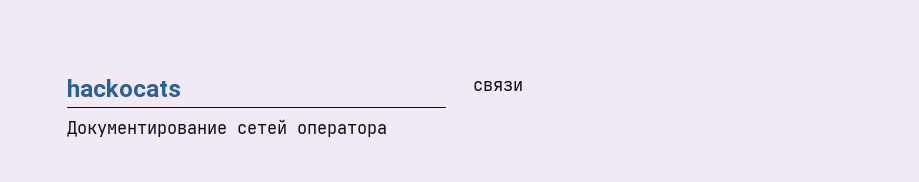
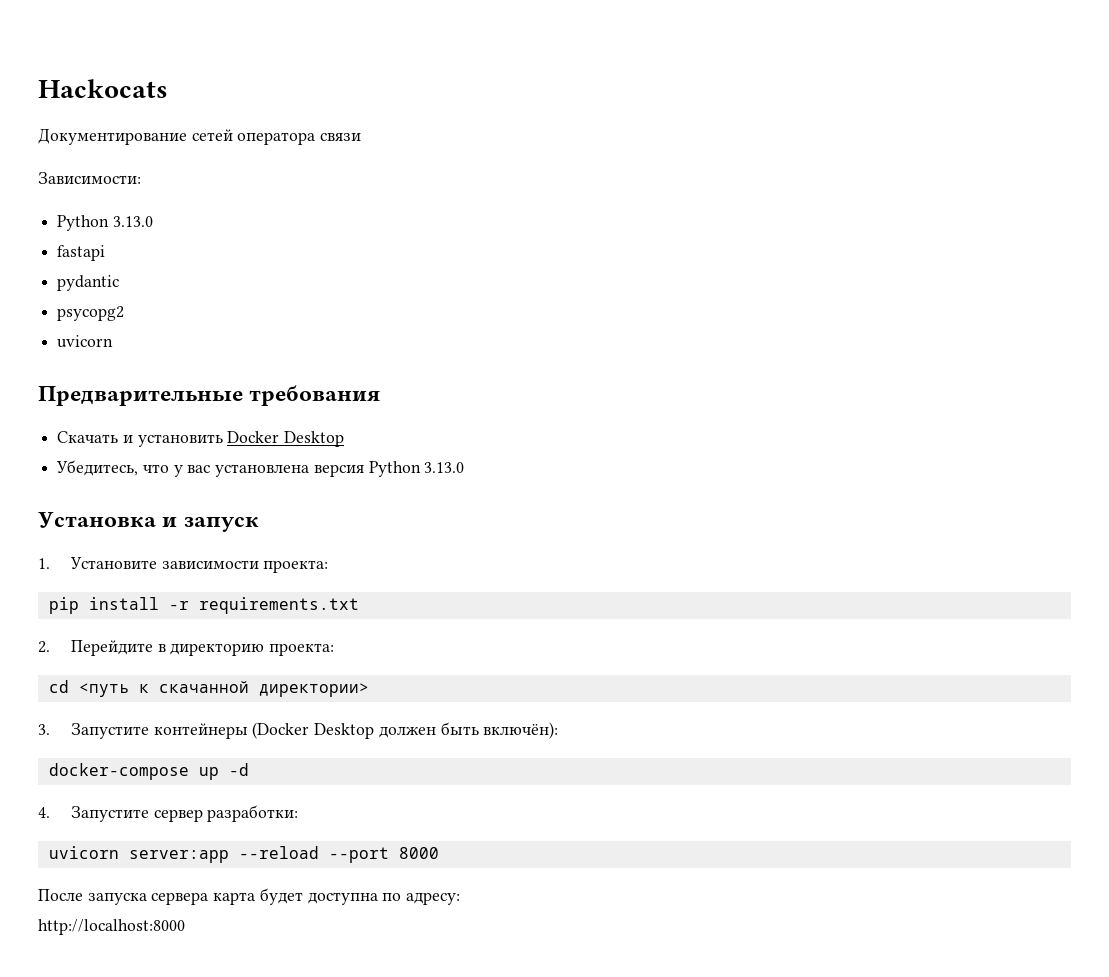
[67,79,181,97] hackocats -> [38,79,168,98] Hackocats
(523, 86) none -> [38,172,141,184] [57,215,153,231] [57,245,106,261] [57,275,120,291] [57,306,125,321] [57,335,114,348] [38,385,381,406] [57,431,345,447] [56,460,465,477] [38,512,259,532] [38,557,329,573] [48,597,359,614] [38,640,335,656] [48,680,369,697] [38,722,559,739] [48,763,249,780] [38,805,299,822] [48,846,439,863] [38,888,461,905] [38,919,185,935] // Зависимости: // Python 3.13.0 // fastapi // pydantic // psycopg2 // uvicorn // Предварительные требования // Скачать и установить Docker Desktop // Убедитесь, что у вас установлена версия Python 3.13.0 // Установка и запуск // 1. Установите зависимости проекта: // pip install -r requirements.txt // 2. Перейдите в директорию проекта: // cd <путь к скачанной директории> // 3. Запустите контейнеры (Docker Desktop должен быть включён): // docker-compose up -d // 4. Запустите сервер разработки: // uvicorn server:app --reload --port 8000 // После запуска сервера карта будет доступна по адресу: // http://localhost:8000

